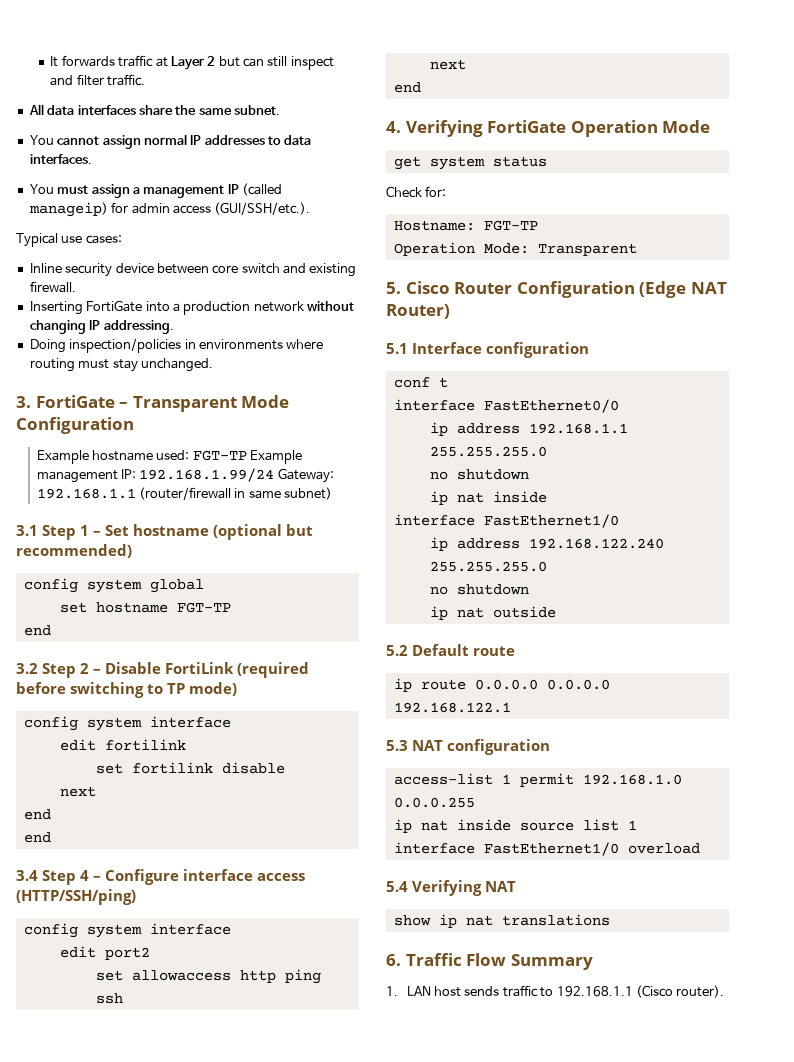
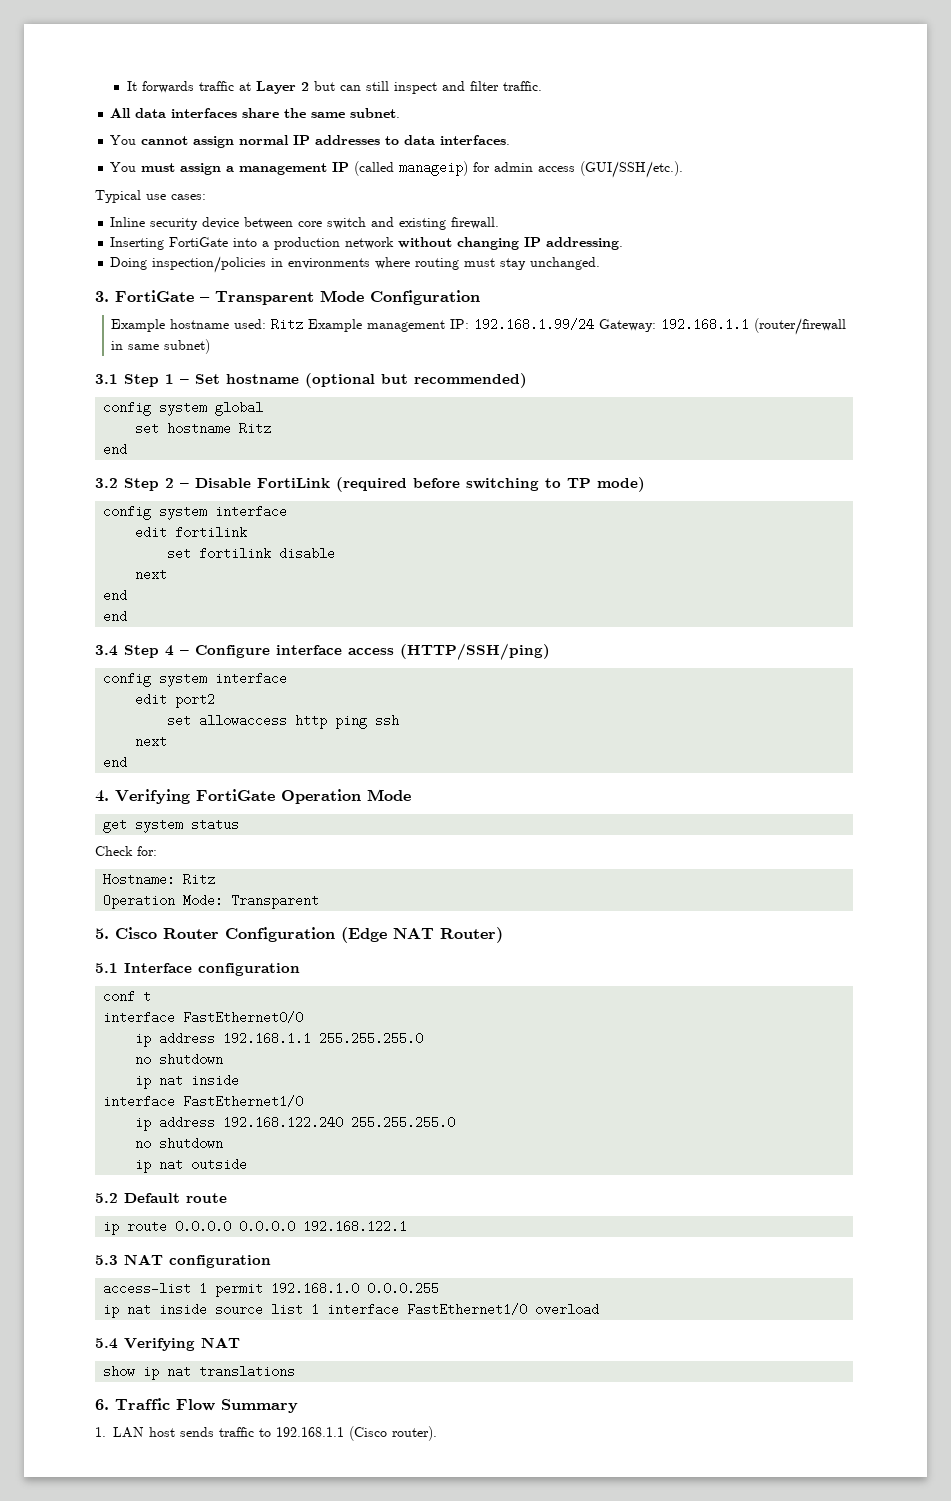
[192,450,247,461] FGT-TP -> [271,318,304,331] Ritz
[176,602,231,613] FGT-TP -> [239,422,272,435] Ritz
[483,220,538,231] FGT-TP -> [183,873,216,886] Ritz

